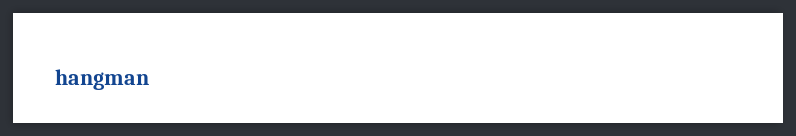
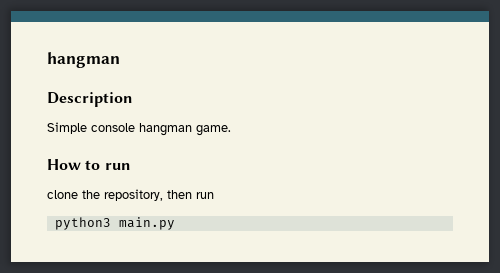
[55,69,149,90] hangman -> [47,52,120,68] [47,92,133,107] [47,122,231,136] [47,159,131,170] [47,189,214,201] [54,217,175,230] hangman // Description // Simple console hangman game. // How to run // clone the repository, then run // python3 main.py

